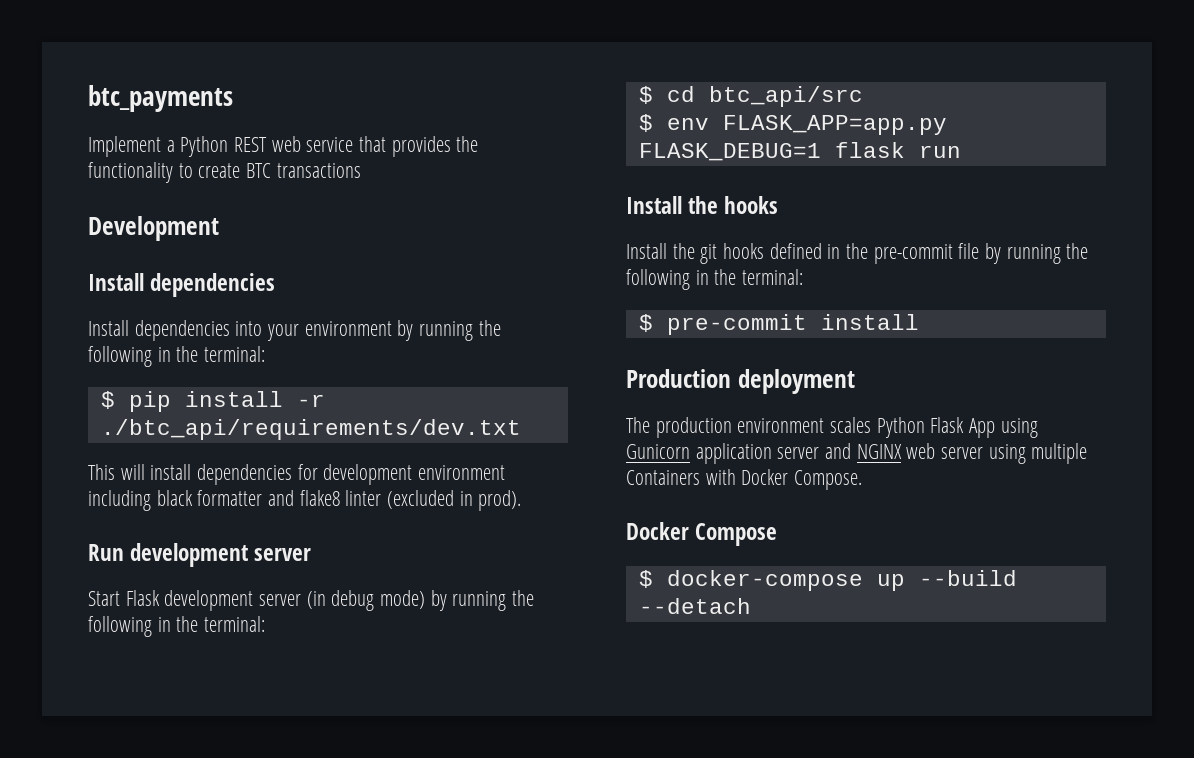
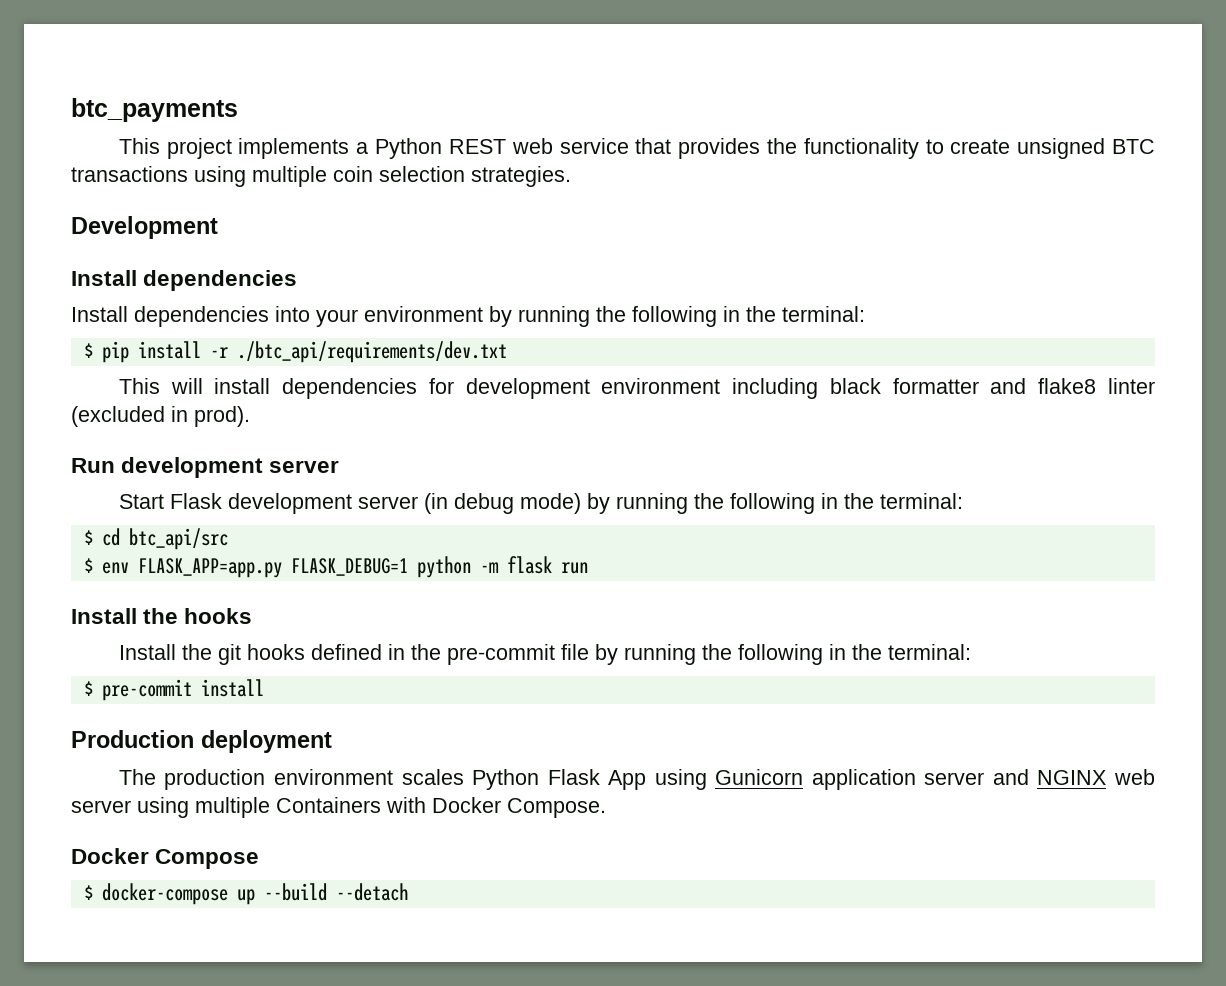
[88,136,161,157] Implement -> [118,138,350,159] This project implements
(241, 170) none -> [1017,138,1106,159] unsigned
(361, 170) none -> [194,166,571,187] using multiple coin selection strategies.
(821, 152) none -> [416,556,499,578] python -m

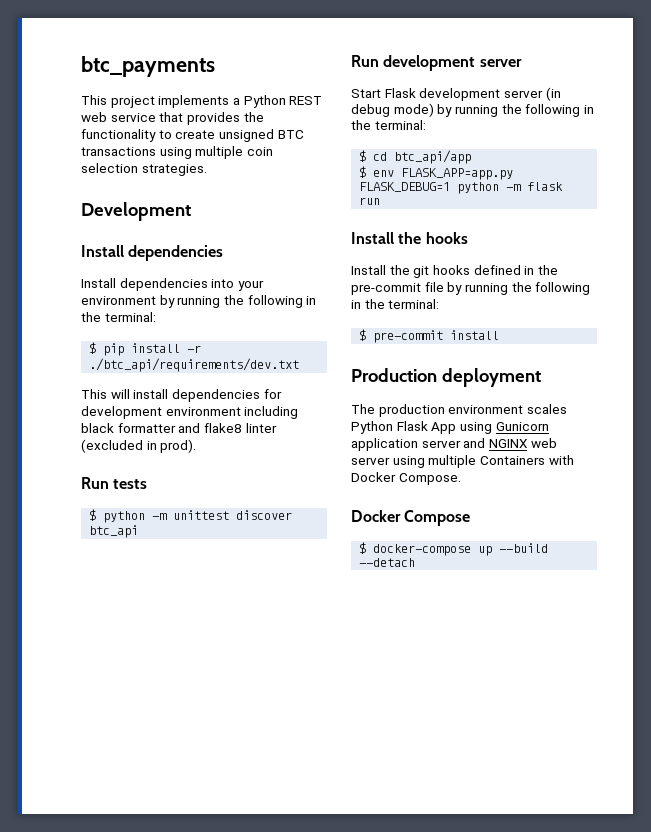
(250, 416) none -> [81,477,148,489] [89,509,293,523] [89,525,139,538] // Run tests // $ python -m unittest discover btc_api
[128,528,228,550] btc_api/src -> [394,150,472,164] btc_api/app

